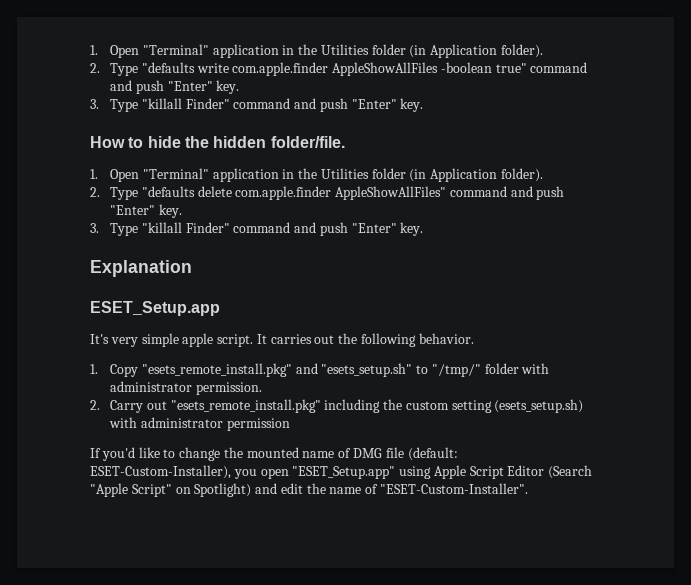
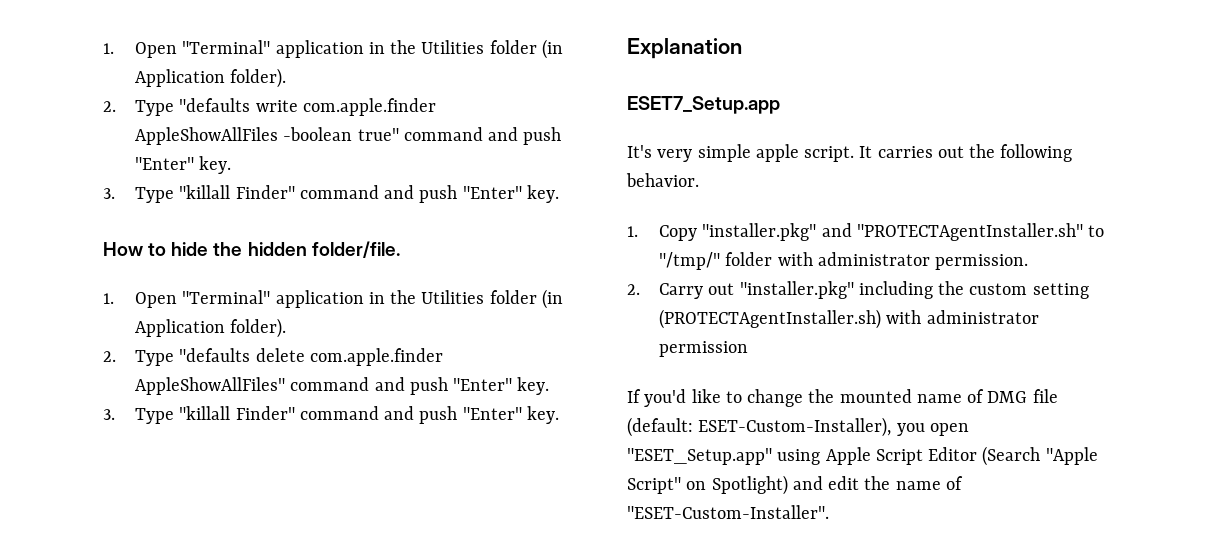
[90,301,220,316] ESET_Setup.app -> [627,96,780,114] ESET7_Setup.app
[141,363,413,377] "esets_remote_install.pkg" and "esets_setup.sh" -> [702,223,1083,241] "installer.pkg" and "PROTECTAgentInstaller.sh"
[170,399,321,413] "esets_remote_install.pkg" -> [739,281,854,299] "installer.pkg"
[494,399,584,413] (esets_setup.sh) -> [659,309,882,329] (PROTECTAgentInstaller.sh)

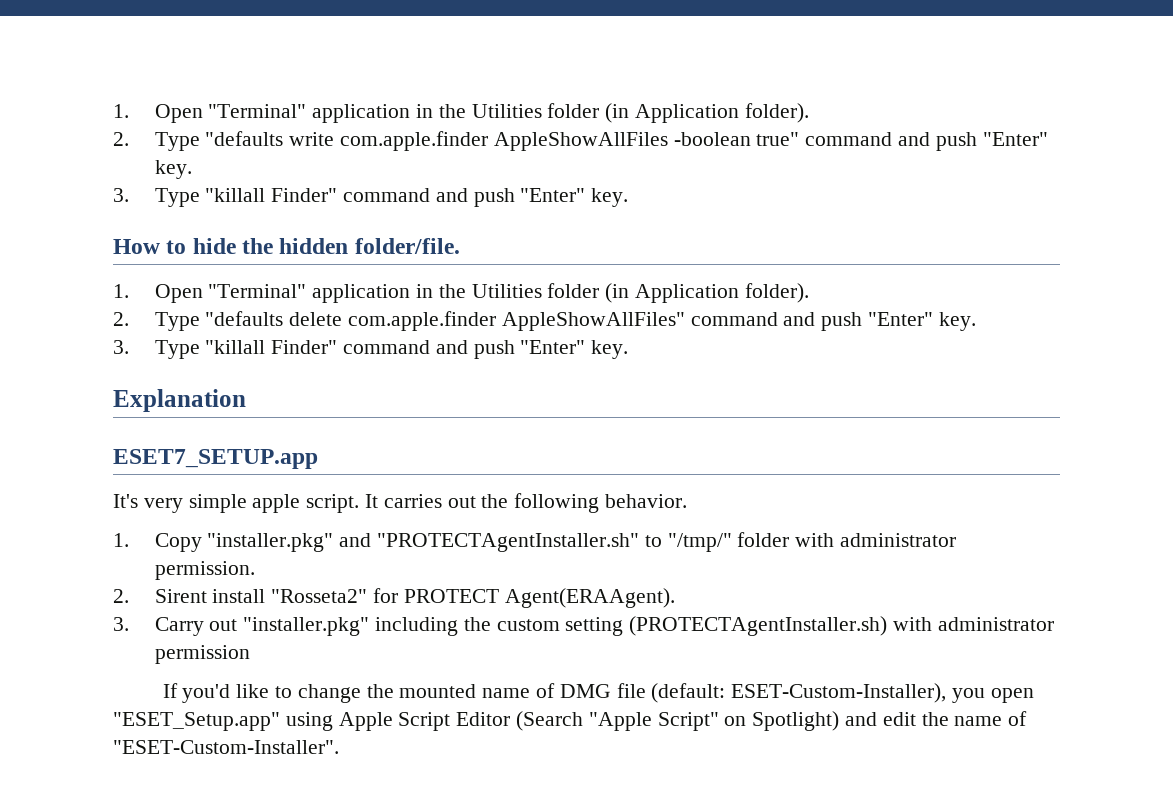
[627,96,780,114] ESET7_Setup.app -> [113,449,318,469] ESET7_SETUP.app
(640, 289) none -> [154,588,675,608] [113,617,129,631] Sirent install "Rosseta2" for PROTECT Agent(ERAAgent). // 3.

